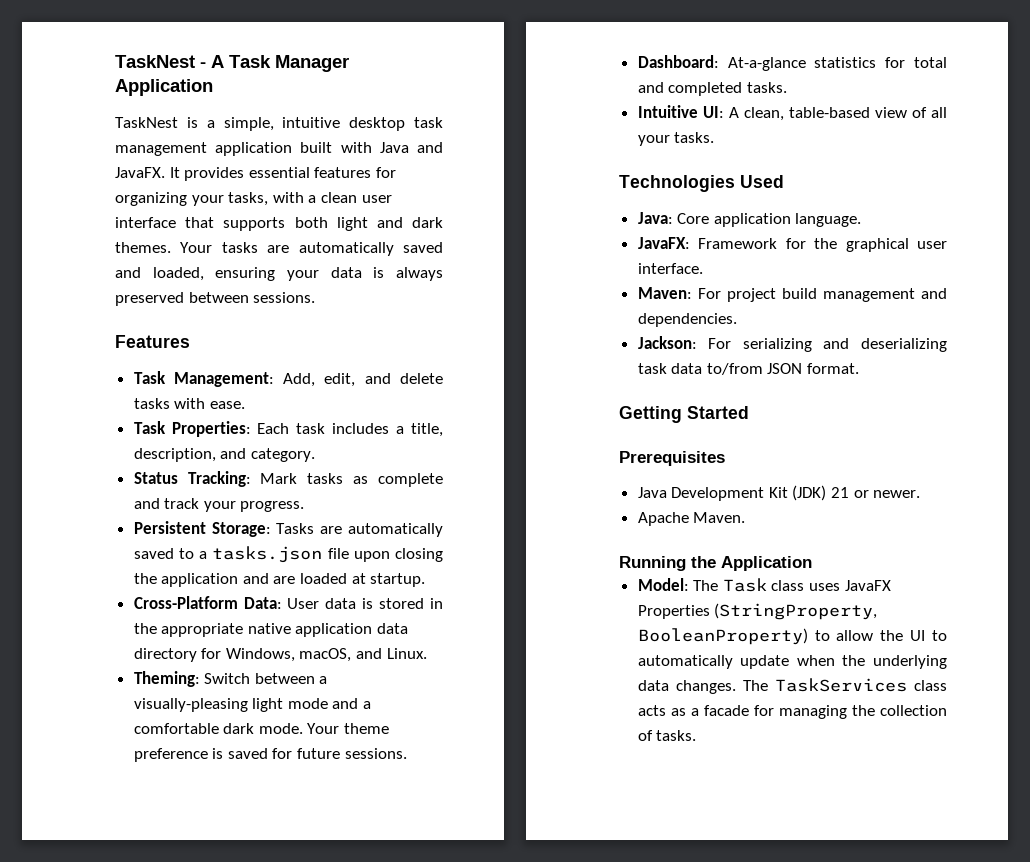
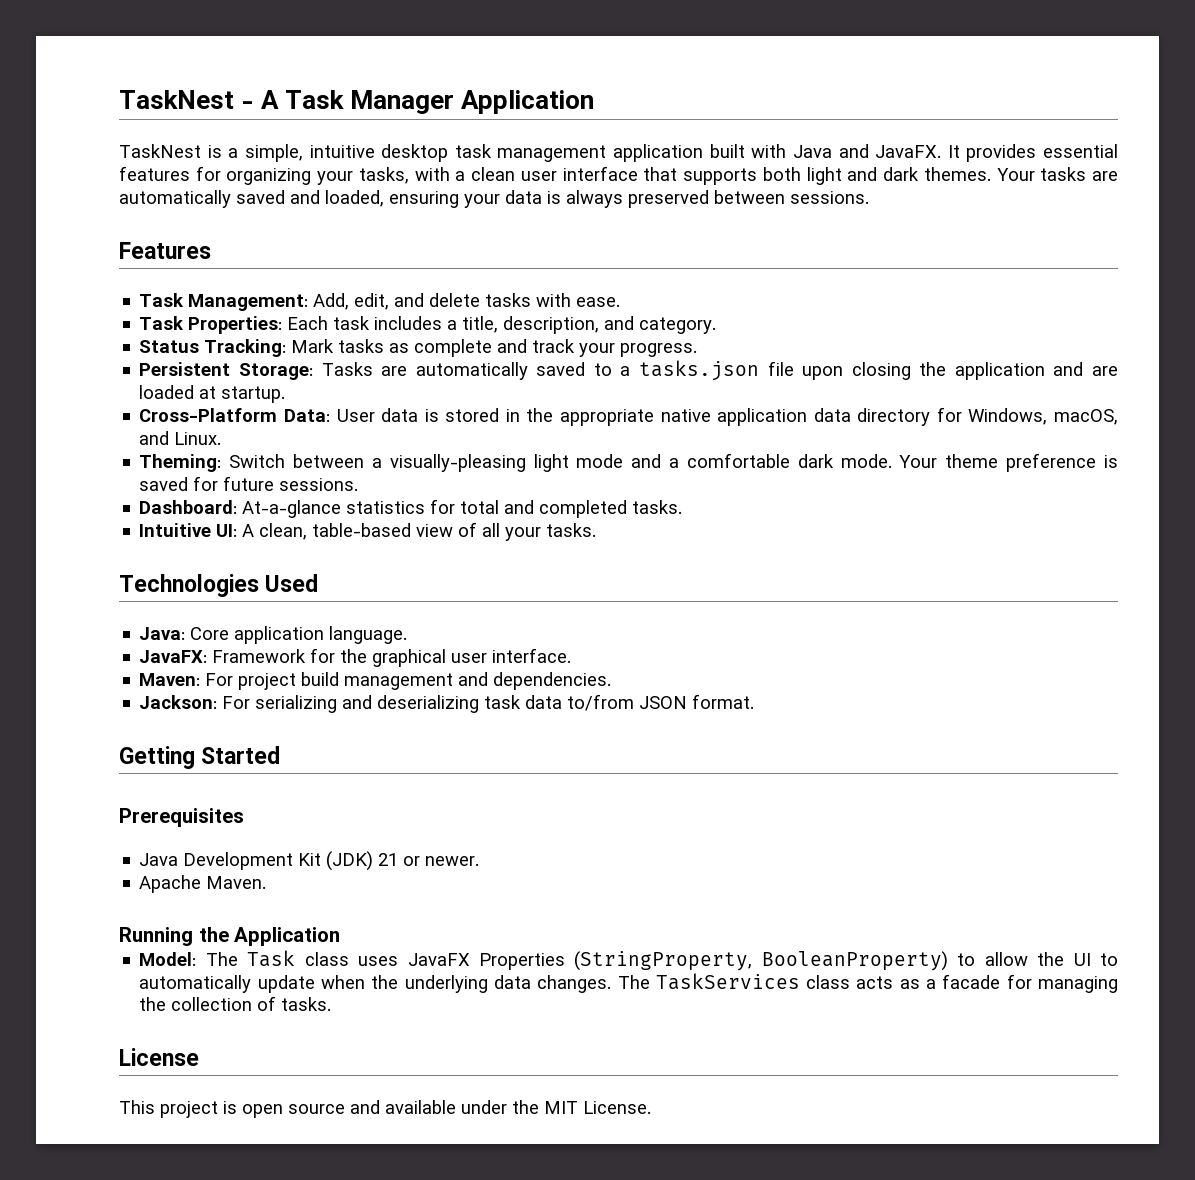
(697, 735) none -> [119,1048,199,1066] [119,1100,651,1118] // License // This project is open source and available under the MIT License.

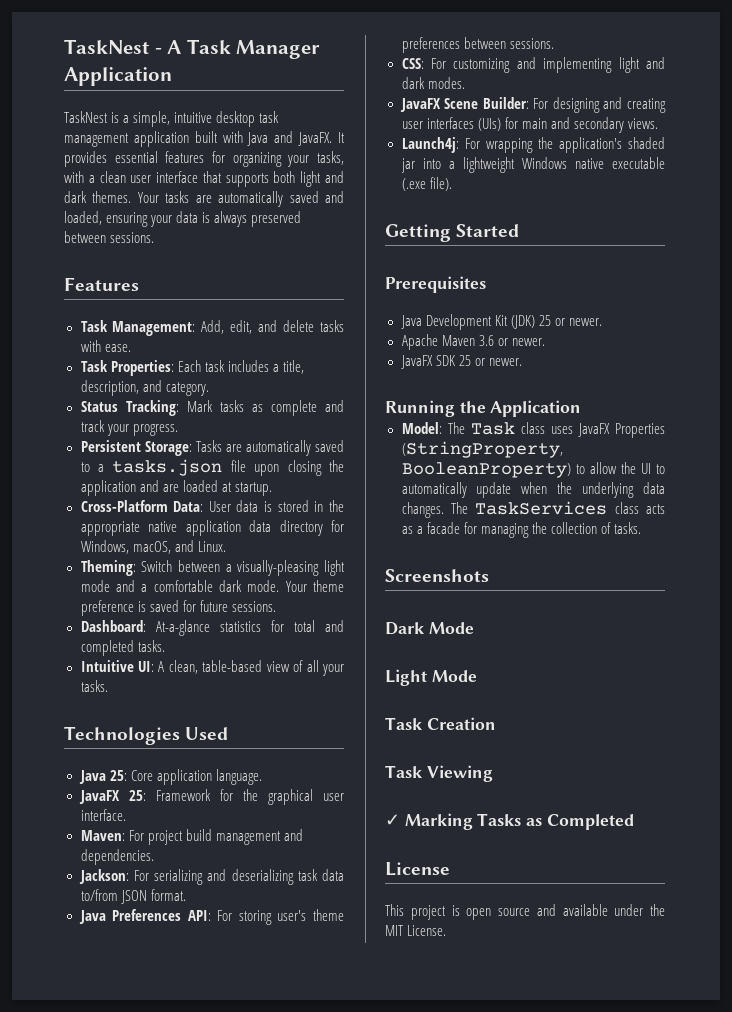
[139,627,186,640] Java: -> [78,770,127,784] Java 25:
[139,650,208,663] JavaFX: -> [78,790,146,804] JavaFX 25:
(755, 701) none -> [78,909,345,925] [401,37,554,53] [401,57,665,73] [401,77,465,89] [399,97,666,113] [401,117,658,133] [401,137,665,153] [400,157,665,173] [401,177,452,191] // Java Preferences API: For storing user's theme preferences between sessions. // CSS: For customizing and implementing light and dark modes. // JavaFX Scene Builder: For designing and creating user interfaces (UIs) for main and secondary views. // Launch4j: For wrapping the application's shaded jar into a lightweight Windows native executable (.exe file).
[378,853,399,866] 21 -> [538,315,551,326] 25
[206,876,267,889] Maven. -> [441,335,545,346] [400,355,522,369] Maven 3.6 or newer. // JavaFX SDK 25 or newer.
(332, 1004) none -> [385,569,489,582] [385,622,474,635] [385,669,477,686] [385,717,496,730] [385,765,493,782] [385,813,634,830] // Screenshots // Dark Mode // Light Mode // Task Creation // Task Viewing // ✓ Marking Tasks as Completed

